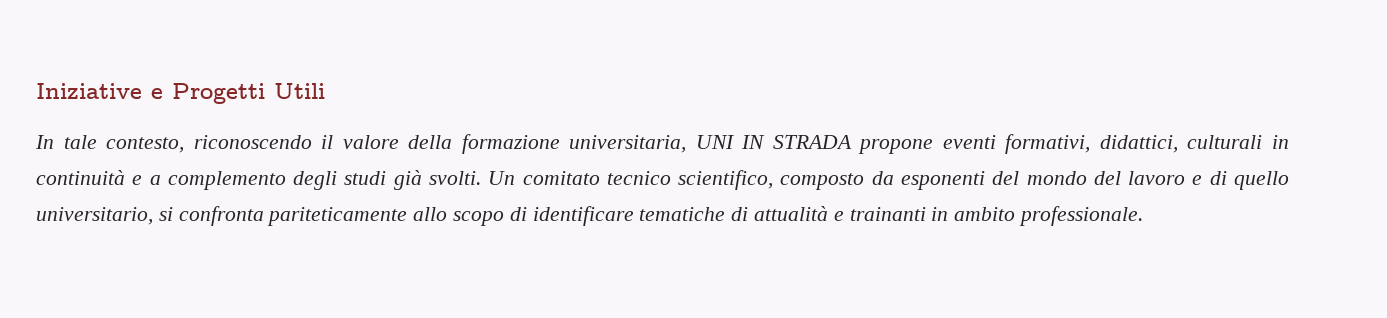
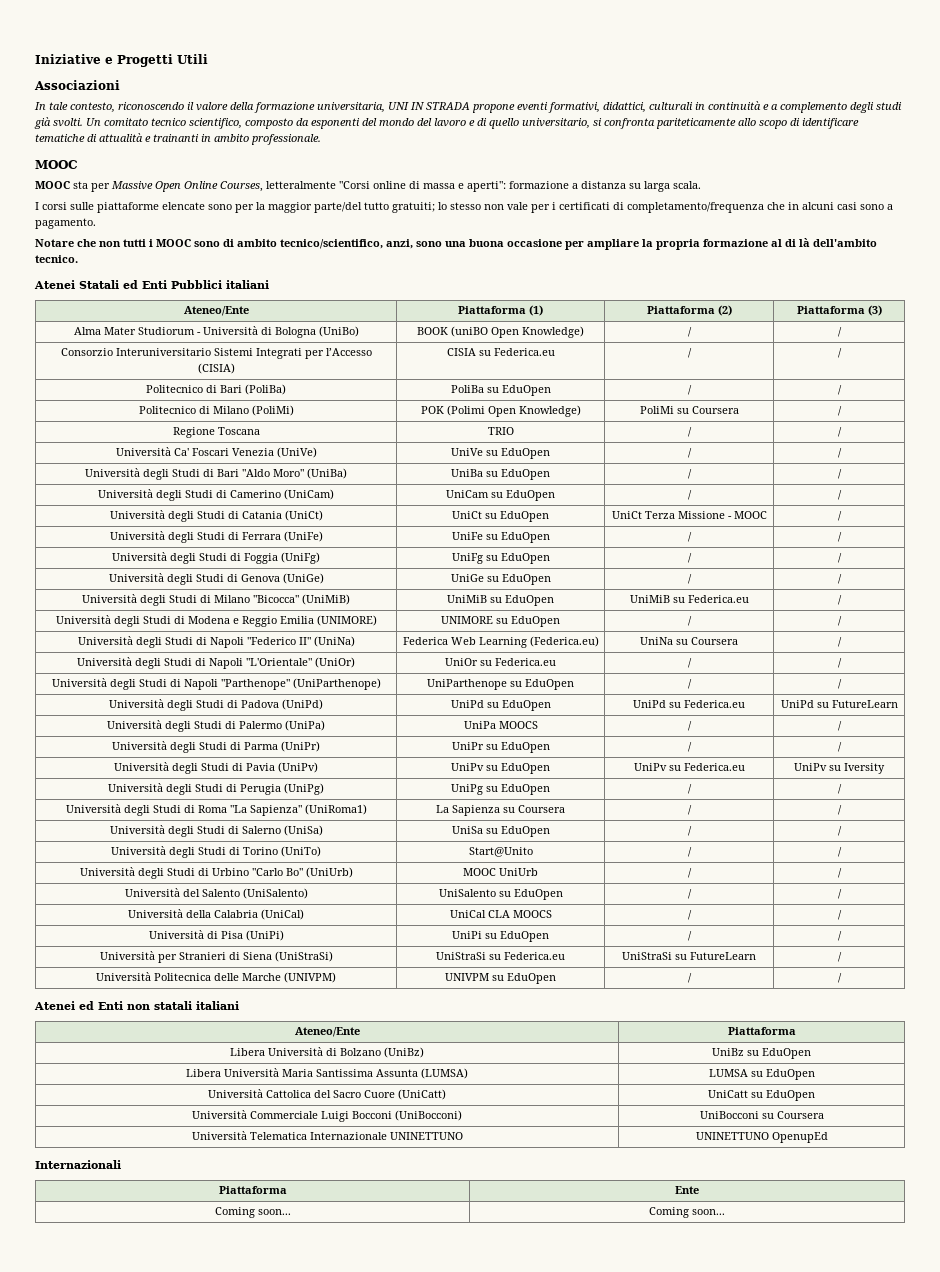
(325, 91) none -> [34,80,120,90] // Associazioni
(1144, 216) none -> [35,160,78,169] [35,181,701,192] [35,202,893,213] [35,218,96,229] [35,238,877,250] [35,255,78,263] [34,280,269,289] [183,306,249,316] [458,305,543,316] [646,305,732,316] [796,305,882,316] [73,326,359,338] [417,326,584,338] [687,327,692,337] [837,327,842,337] [60,348,372,359] [197,363,235,374] [446,348,555,356] [687,348,692,358] [837,348,842,358] [146,384,286,395] [450,385,551,396] [687,385,692,395] [837,385,842,395] [138,405,294,416] [420,405,581,417] [639,406,739,414] [837,406,842,416] [172,427,260,438] [487,427,514,435] [687,427,692,437] [837,427,842,437] [115,447,317,458] [451,448,550,459] [687,448,692,458] [837,448,842,458] [85,468,347,480] [451,469,550,480] [687,469,692,479] [837,469,842,479] [98,489,334,501] [446,490,555,501] [687,490,692,500] [837,490,842,500] [109,510,323,522] [452,511,549,522] [611,511,767,519] [837,511,842,521] [109,531,323,543] [451,532,550,543] [687,532,692,542] [837,532,842,542] [112,552,320,564] [451,553,550,564] [687,553,692,563] [837,553,842,563] [108,573,324,585] [450,574,551,585] [687,574,692,584] [837,574,842,584] [82,594,350,606] [447,595,554,606] [629,595,749,603] [837,595,842,605] [55,615,377,627] [441,616,560,627] [687,616,692,626] [837,616,842,626] [77,636,355,648] [402,636,599,648] [640,637,738,645] [837,637,842,647] [77,657,355,669] [445,658,556,666] [687,658,692,668] [837,658,842,668] [51,678,381,690] [427,679,574,690] [687,679,692,689] [837,679,842,689] [109,699,323,711] [450,700,551,711] [633,700,745,708] [780,700,898,708] [107,720,325,732] [463,721,538,729] [687,721,692,731] [837,721,842,731] [112,741,320,753] [451,742,550,753] [687,742,692,752] [837,742,842,752] [114,762,318,774] [451,763,550,774] [633,763,745,771] [794,763,885,774] [108,783,324,795] [451,784,550,795] [687,784,692,794] [837,784,842,794] [65,804,367,816] [436,805,565,816] [687,805,692,815] [837,805,842,815] [109,825,323,837] [451,826,550,837] [687,826,692,836] [837,826,842,836] [111,846,321,858] [468,847,533,857] [687,847,692,857] [837,847,842,857] [79,867,353,879] [463,868,538,876] [687,868,692,878] [837,868,842,878] [124,888,308,899] [438,889,563,900] [687,889,692,899] [837,889,842,899] [128,909,304,920] [449,910,552,918] [687,910,692,920] [837,910,842,920] [148,930,284,941] [452,931,549,942] [687,931,692,941] [837,931,842,941] [99,951,333,963] [436,952,565,960] [622,952,756,960] [837,952,842,962] [96,972,336,983] [445,973,556,984] [687,973,692,983] [837,973,842,983] [34,1001,239,1010] [294,1027,360,1037] [727,1027,796,1035] [229,1047,424,1058] [712,1048,811,1059] [185,1068,468,1079] [708,1069,815,1080] [207,1089,446,1100] [708,1090,815,1101] [191,1110,462,1122] [699,1111,824,1119] [191,1131,463,1140] [695,1132,828,1143] [35,1160,121,1169] [218,1186,287,1194] [675,1186,699,1194] [214,1207,291,1218] [649,1207,725,1218] // MOOC // MOOC sta per Massive Open Online Courses, letteralmente "Corsi online di massa e aperti": formazione a distanza su larga scala. // I corsi sulle piattaforme elencate sono per la maggior parte/del tutto gratuiti; lo stesso non vale per i certificati di completamento/frequenza che in alcuni casi sono a pagamento. // Notare che non tutti i MOOC sono di ambito tecnico/scientifico, anzi, sono una buona occasione per ampliare la propria formazione al di là dell'ambito tecnico. // Atenei Statali ed Enti Pubblici italiani // Ateneo/Ente | Piattaforma (1) | Piattaforma (2) | Piattaforma (3) // Alma Mater Studiorum - Università di Bologna (UniBo) | BOOK (uniBO Open Knowledge) | / | / // Consorzio Interuniversitario Sistemi Integrati per l’Accesso (CISIA) | CISIA su Federica.eu | / | / // Politecnico di Bari (PoliBa) | PoliBa su EduOpen | / | / // Politecnico di Milano (PoliMi) | POK (Polimi Open Knowledge) | PoliMi su Coursera | / // Regione Toscana | TRIO | / | / // Università Ca' Foscari Venezia (UniVe) | UniVe su EduOpen | / | / // Università degli Studi di Bari "Aldo Moro" (UniBa) | UniBa su EduOpen | / | / // Università degli Studi di Camerino (UniCam) | UniCam su EduOpen | / | / // Università degli Studi di Catania (UniCt) | UniCt su EduOpen | UniCt Terza Missione - MOOC | / // Università degli Studi di Ferrara (UniFe) | UniFe su EduOpen | / | / // Università degli Studi di Foggia (UniFg) | UniFg su EduOpen | / | / // Università degli Studi di Genova (UniGe) | UniGe su EduOpen | / | / // Università degli Studi di Milano "Bicocca" (UniMiB) | UniMiB su EduOpen | UniMiB su Federica.eu | / // Università degli Studi di Modena e Reggio Emilia (UNIMORE) | UNIMORE su EduOpen | / | / // Università degli Studi di Napoli "Federico II" (UniNa) | Federica Web Learning (Federica.eu) | UniNa su Coursera | / // Università degli Studi di Napoli "L'Orientale" (UniOr) | UniOr su Federica.eu | / | / // Università degli Studi di Napoli "Parthenope" (UniParthenope) | UniParthenope su EduOpen | / | / // Università degli Studi di Padova (UniPd) | UniPd su EduOpen | UniPd su Federica.eu | UniPd su FutureLearn // Università degli Studi di Palermo (UniPa) | UniPa MOOCS | / | / // Università degli Studi di Parma (UniPr) | UniPr su EduOpen | / | / // Università degli Studi di Pavia (UniPv) | UniPv su EduOpen | UniPv su Federica.eu | UniPv su Iversity // Università degli Studi di Perugia (UniPg) | UniPg su EduOpen | / | / // Università degli Studi di Roma "La Sapienza" (UniRoma1) | La Sapienza su Coursera | / | / // Università degli Studi di Salerno (UniSa) | UniSa su EduOpen | / | / // Università degli Studi di Torino (UniTo) | Start@Unito | / | / // Università degli Studi di Urbino "Carlo Bo" (UniUrb) | MOOC UniUrb | / | / // Università del Salento (UniSalento) | UniSalento su EduOpen | / | / // Università della Calabria (UniCal) | UniCal CLA MOOCS | / | / // Università di Pisa (UniPi) | UniPi su EduOpen | / | / // Università per Stranieri di Siena (UniStraSi) | UniStraSi su Federica.eu | UniStraSi su FutureLearn | / // Università Politecnica delle Marche (UNIVPM) | UNIVPM su EduOpen | / | / // Atenei ed Enti non statali italiani // Ateneo/Ente | Piattaforma // Libera Università di Bolzano (UniBz) | UniBz su EduOpen // Libera Università Maria Santissima Assunta (LUMSA) | LUMSA su EduOpen // Università Cattolica del Sacro Cuore (UniCatt) | UniCatt su EduOpen // Università Commerciale Luigi Bocconi (UniBocconi) | UniBocconi su Coursera // Università Telematica Internazionale UNINETTUNO | UNINETTUNO OpenupEd // Internazionali // Piattaforma | Ente // Coming soon... | Coming soon...

